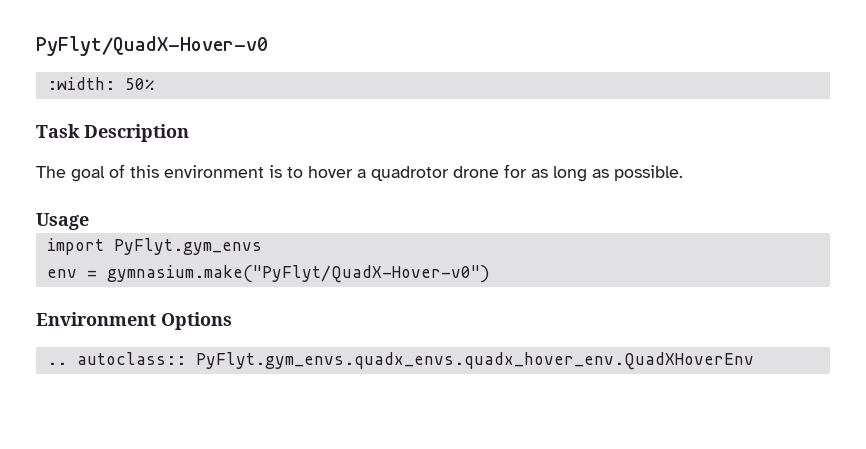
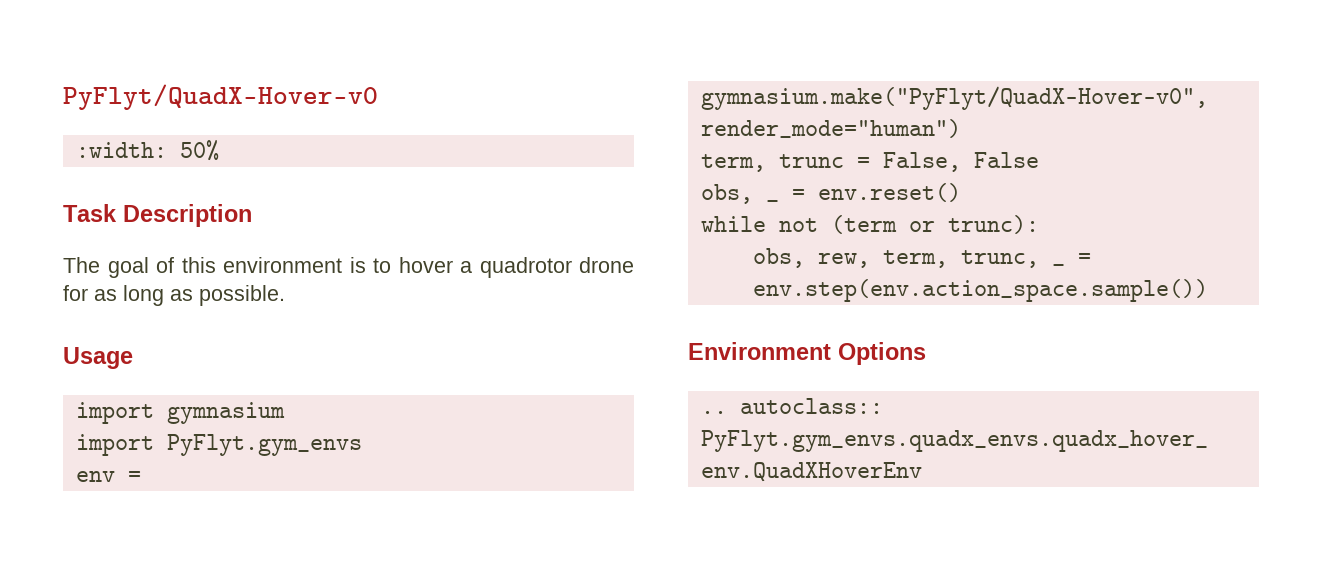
(89, 221) none -> [75,402,285,424] // import gymnasium
[106,265,490,283] gymnasium.make("PyFlyt/QuadX-Hover-v0") -> [700,86,1208,110] [700,119,961,138] [700,152,1039,172] [700,184,779,204] [791,183,961,202] [700,215,1039,234] [752,248,1065,268] [1077,253,1091,264] [752,279,1208,302] gymnasium.make("PyFlyt/QuadX-Hover-v0", render_mode="human") // term, trunc = False, False // obs, _ = env.reset() // while not (term or trunc): // obs, rew, term, trunc, _ = env.step(env.action_space.sample())

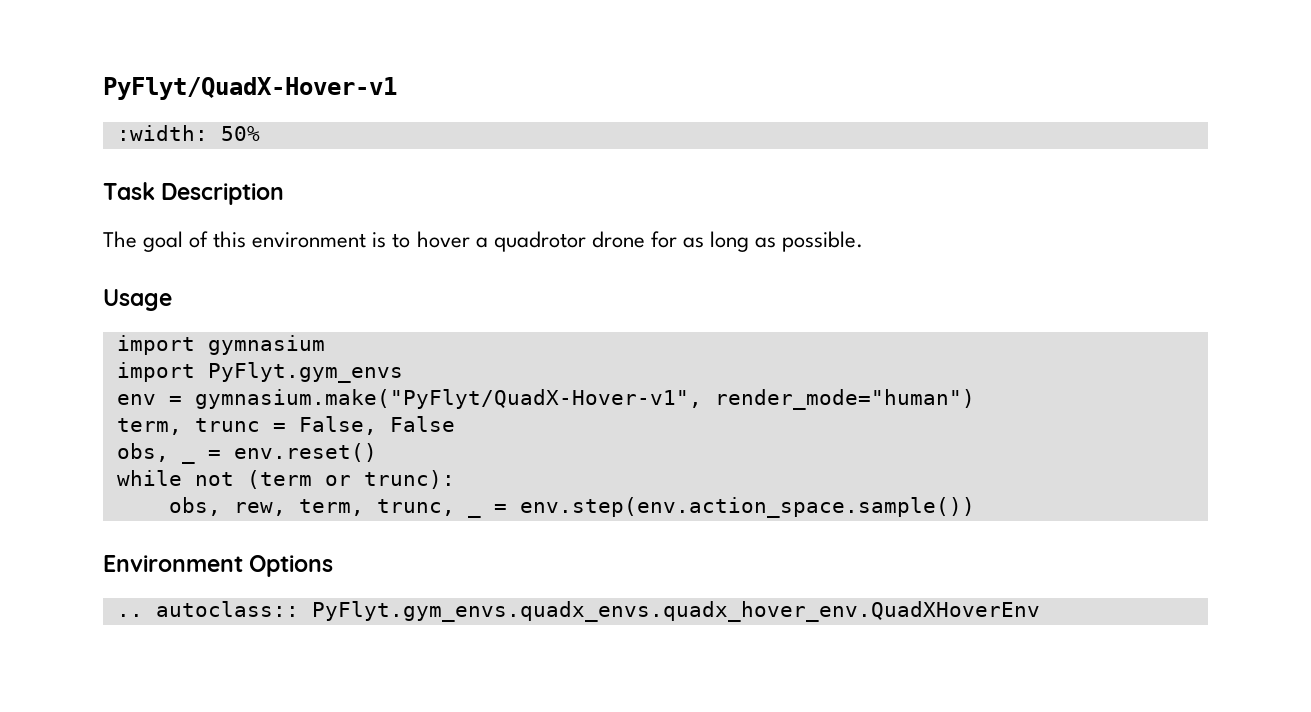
[63,84,378,110] PyFlyt/QuadX-Hover-v0 -> [103,77,397,100] PyFlyt/QuadX-Hover-v1
[700,86,1208,110] gymnasium.make("PyFlyt/QuadX-Hover-v0", -> [194,389,702,409] gymnasium.make("PyFlyt/QuadX-Hover-v1",

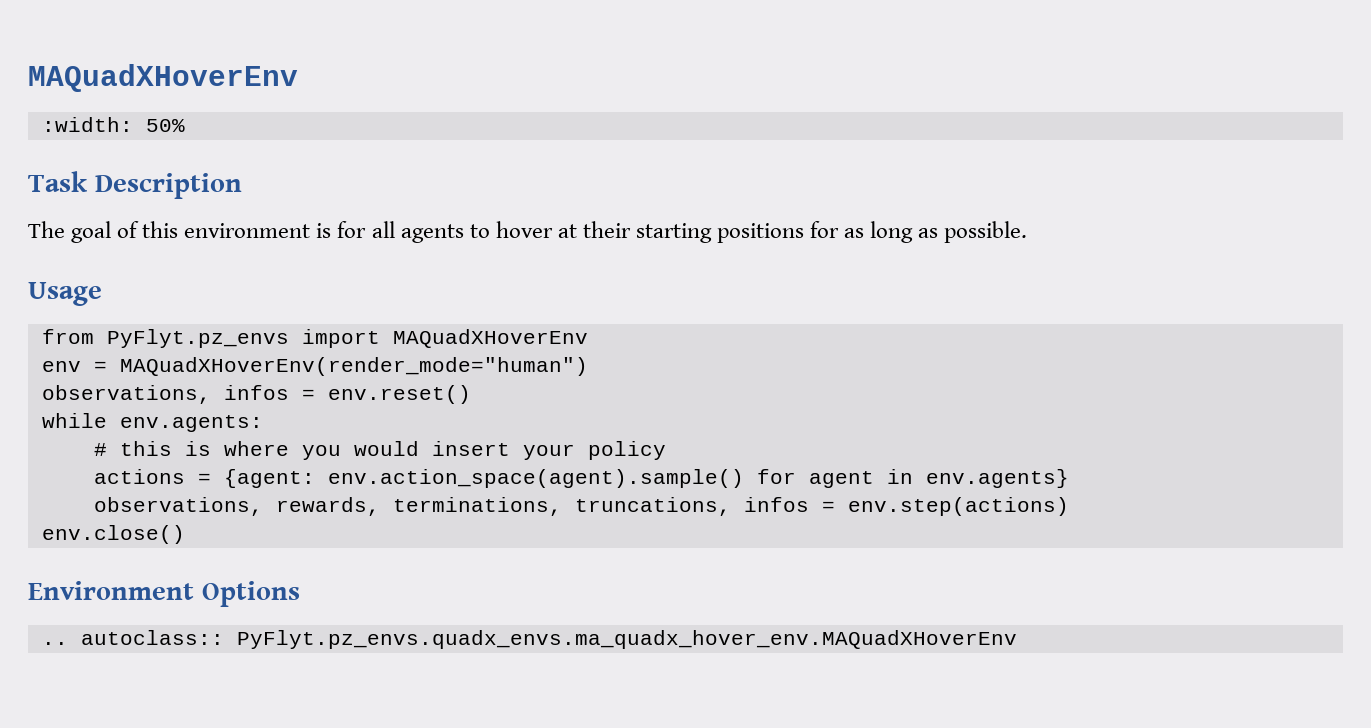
[103,77,397,100] PyFlyt/QuadX-Hover-v1 -> [28,64,298,92] MAQuadXHoverEnv
[392,231,645,252] to hover a quadrotor drone -> [337,221,805,243] for all agents to hover at their starting positions
[116,335,325,355] [116,362,403,383] [116,389,975,410] [116,416,455,435] [116,443,195,464] [207,443,377,462] [116,470,455,489] [168,497,481,518] [493,497,975,518] import gymnasium // import PyFlyt.gym_envs // env = gymnasium.make("PyFlyt/QuadX-Hover-v1", render_mode="human") // term, trunc = False, False // obs, _ = env.reset() // while not (term or trunc): // obs, rew, term, trunc, _ = env.step(env.action_space.sample()) -> [41,329,588,348] [41,357,588,376] [41,385,471,404] [41,413,263,432] [93,441,666,460] [93,469,1069,488] [93,497,1069,516] [41,525,185,544] from PyFlyt.pz_envs import MAQuadXHoverEnv // env = MAQuadXHoverEnv(render_mode="human") // observations, infos = env.reset() // while env.agents: // # this is where you would insert your policy // actions = {agent: env.action_space(agent).sample() for agent in env.agents} // observations, rewards, terminations, truncations, infos = env.step(actions) // env.close()
[311,601,1040,622] PyFlyt.gym_envs.quadx_envs.quadx_hover_env.QuadXHoverEnv -> [236,630,1017,649] PyFlyt.pz_envs.quadx_envs.ma_quadx_hover_env.MAQuadXHoverEnv

